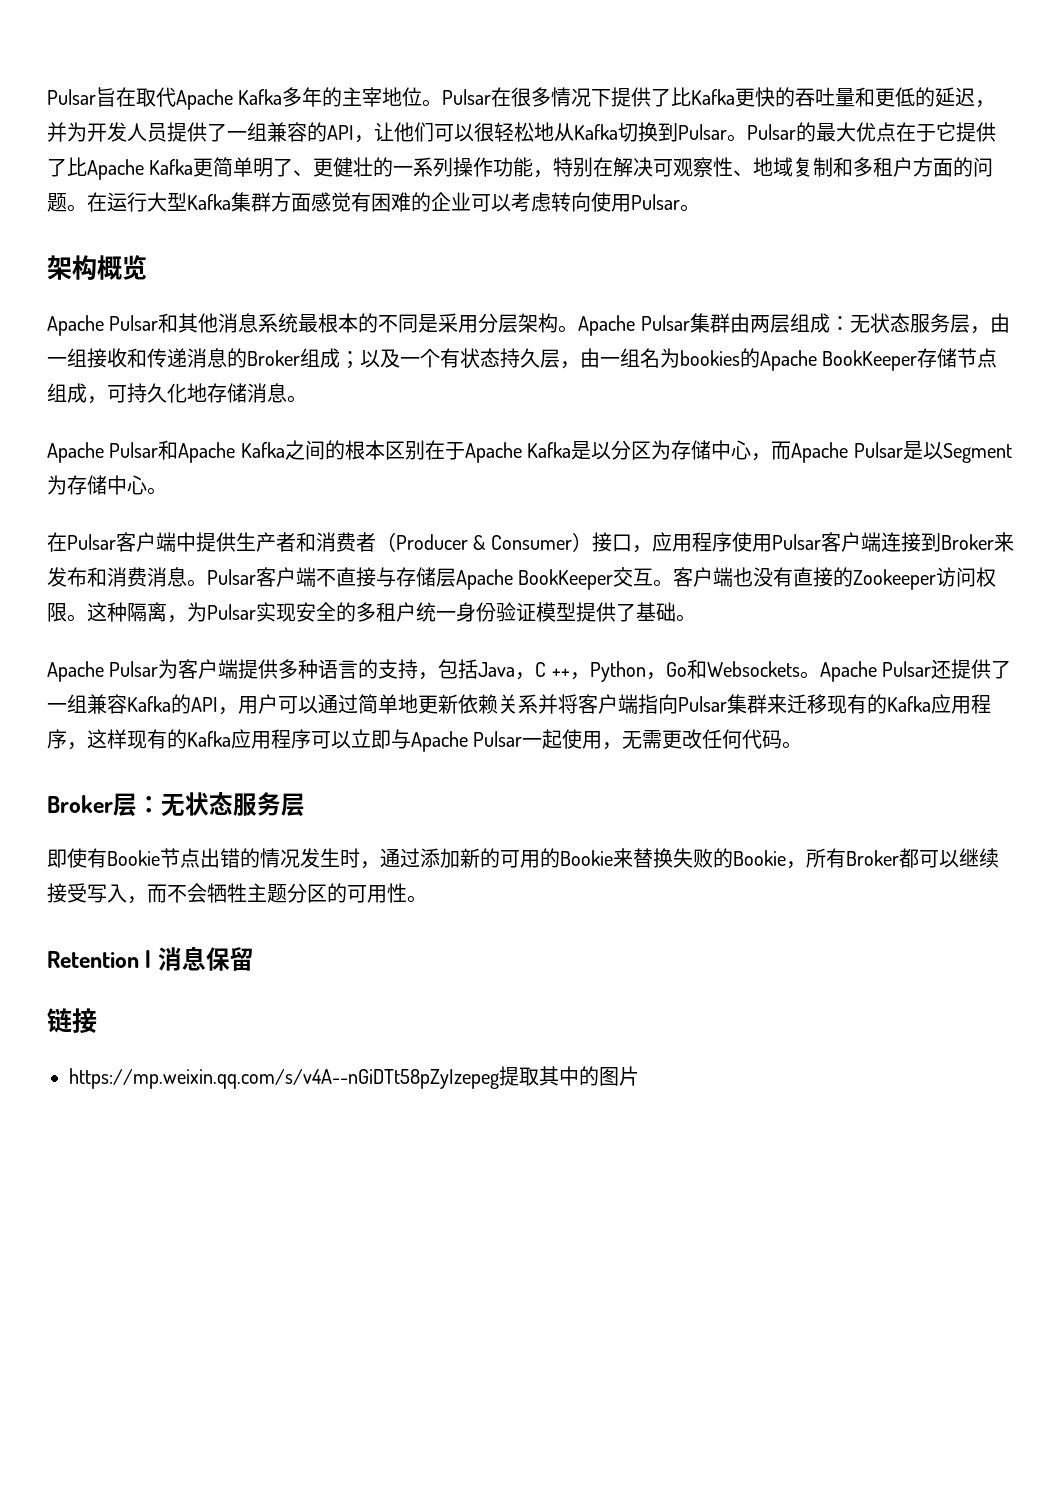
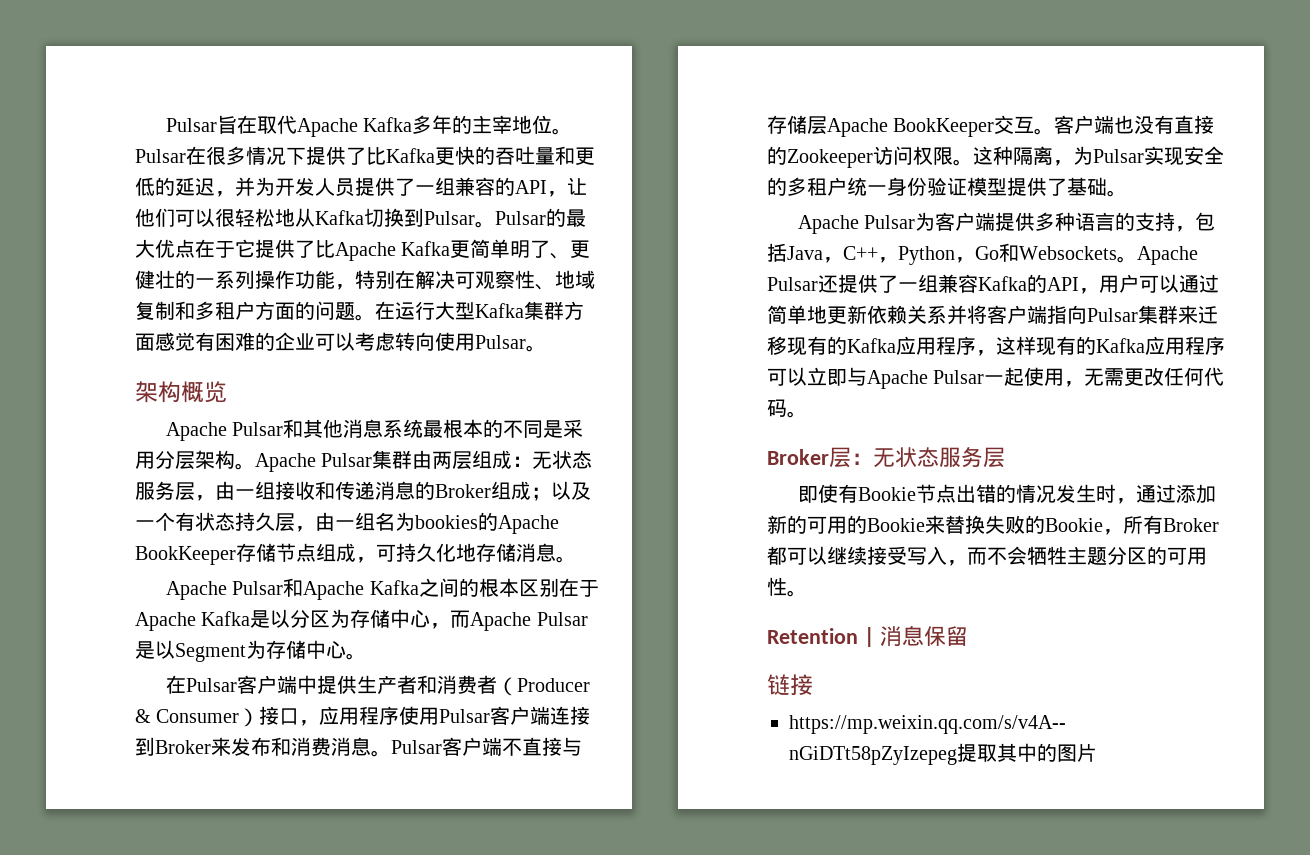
[535,662,570,677] C ++ -> [843,246,878,260] C++

